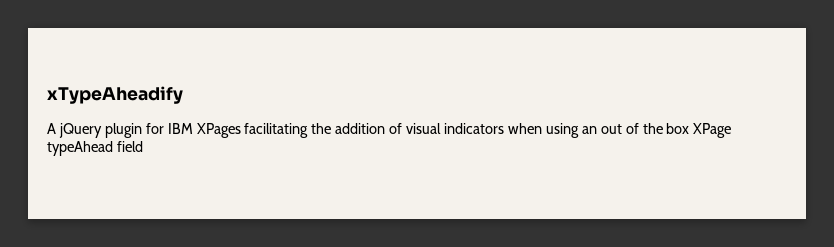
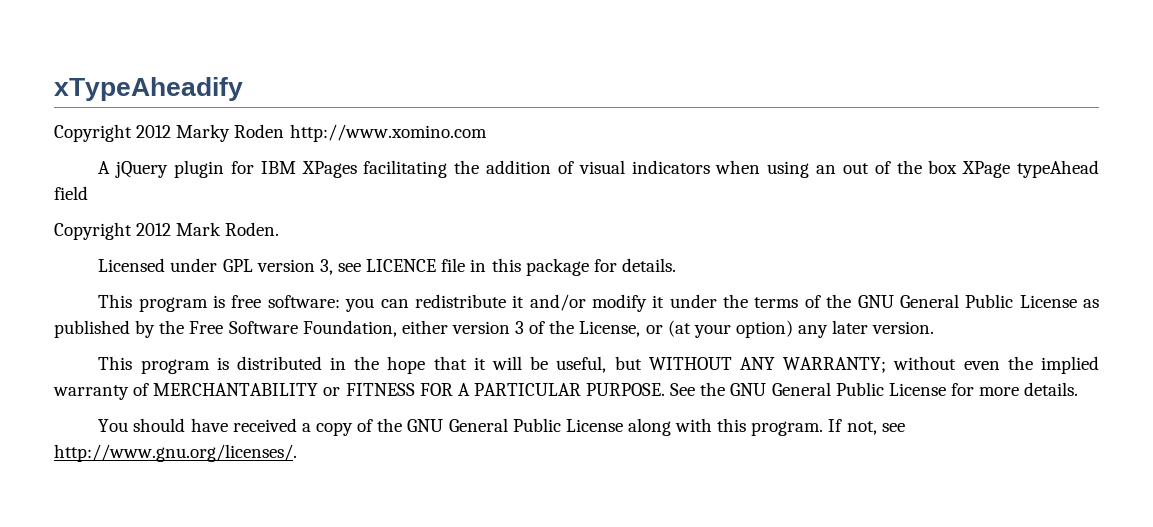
(183, 95) none -> [54,124,487,142] // Copyright 2012 Marky Roden http://www.xomino.com
(143, 146) none -> [54,222,280,240] [98,258,676,276] [98,294,1099,312] [54,320,935,338] [98,356,1099,374] [53,382,1079,400] [98,418,905,436] [54,444,297,462] // Copyright 2012 Mark Roden. // Licensed under GPL version 3, see LICENCE file in this package for details. // This program is free software: you can redistribute it and/or modify it under the terms of the GNU General Public License as published by the Free Software Foundation, either version 3 of the License, or (at your option) any later version. // This program is distributed in the hope that it will be useful, but WITHOUT ANY WARRANTY; without even the implied warranty of MERCHANTABILITY or FITNESS FOR A PARTICULAR PURPOSE. See the GNU General Public License for more details. // You should have received a copy of the GNU General Public License along with this program. If not, see http://www.gnu.org/licenses/.

